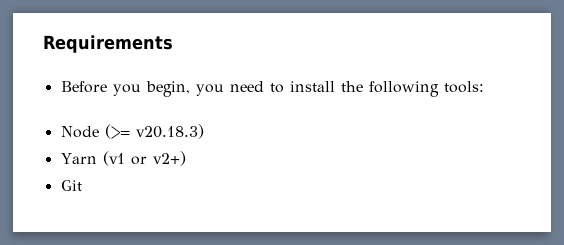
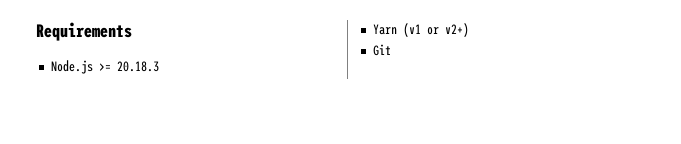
[60,81,484,97] [60,124,204,139] Before you begin, you need to install the following tools: // Node (>= v20.18.3) -> [50,60,159,74] Node.js >= 20.18.3

